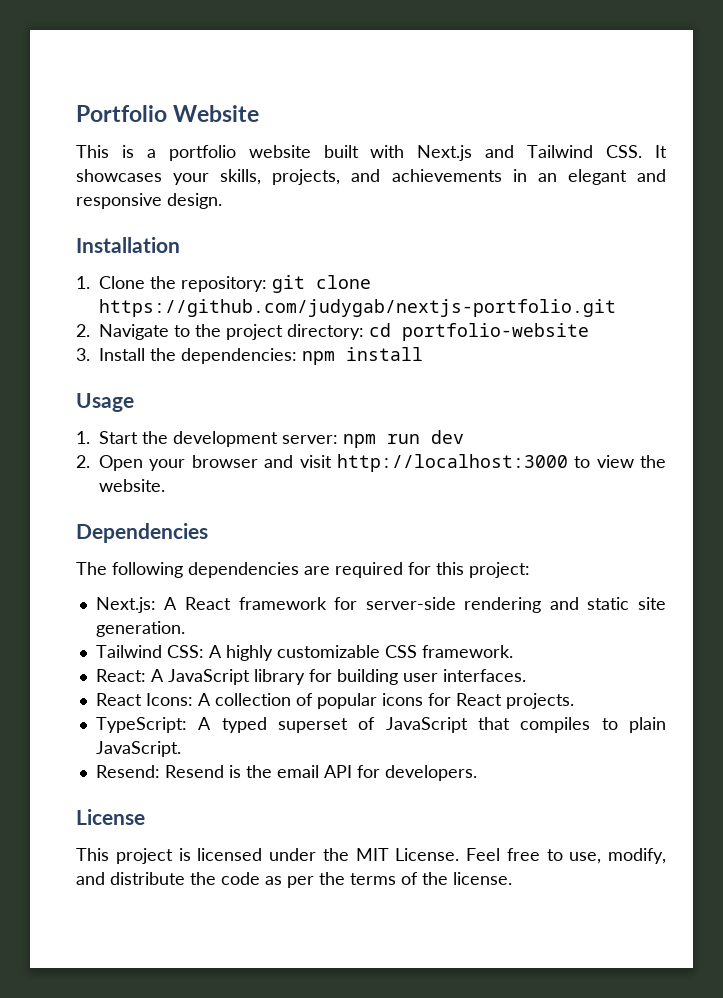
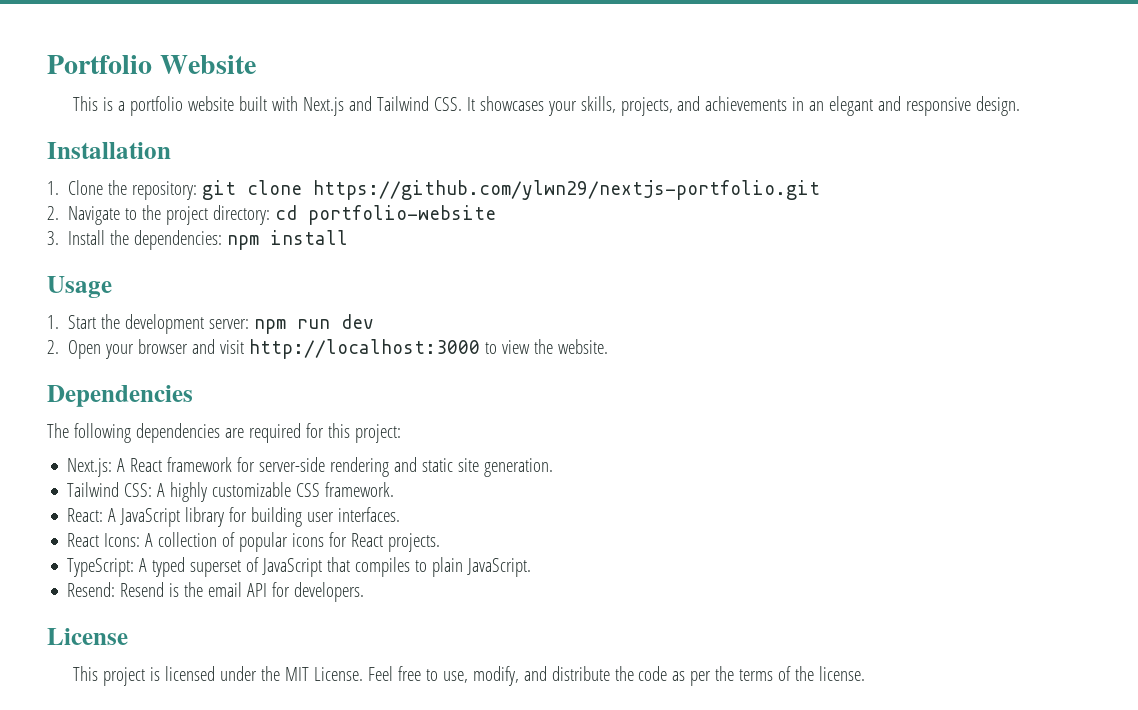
[99,299,616,317] https://github.com/judygab/nextjs-portfolio.git -> [313,180,821,200] https://github.com/ylwn29/nextjs-portfolio.git

